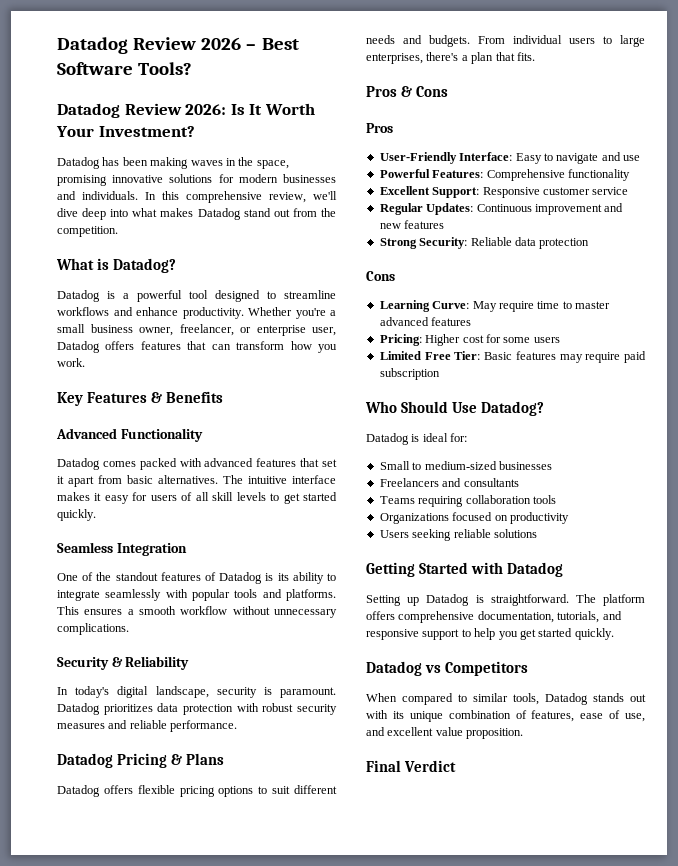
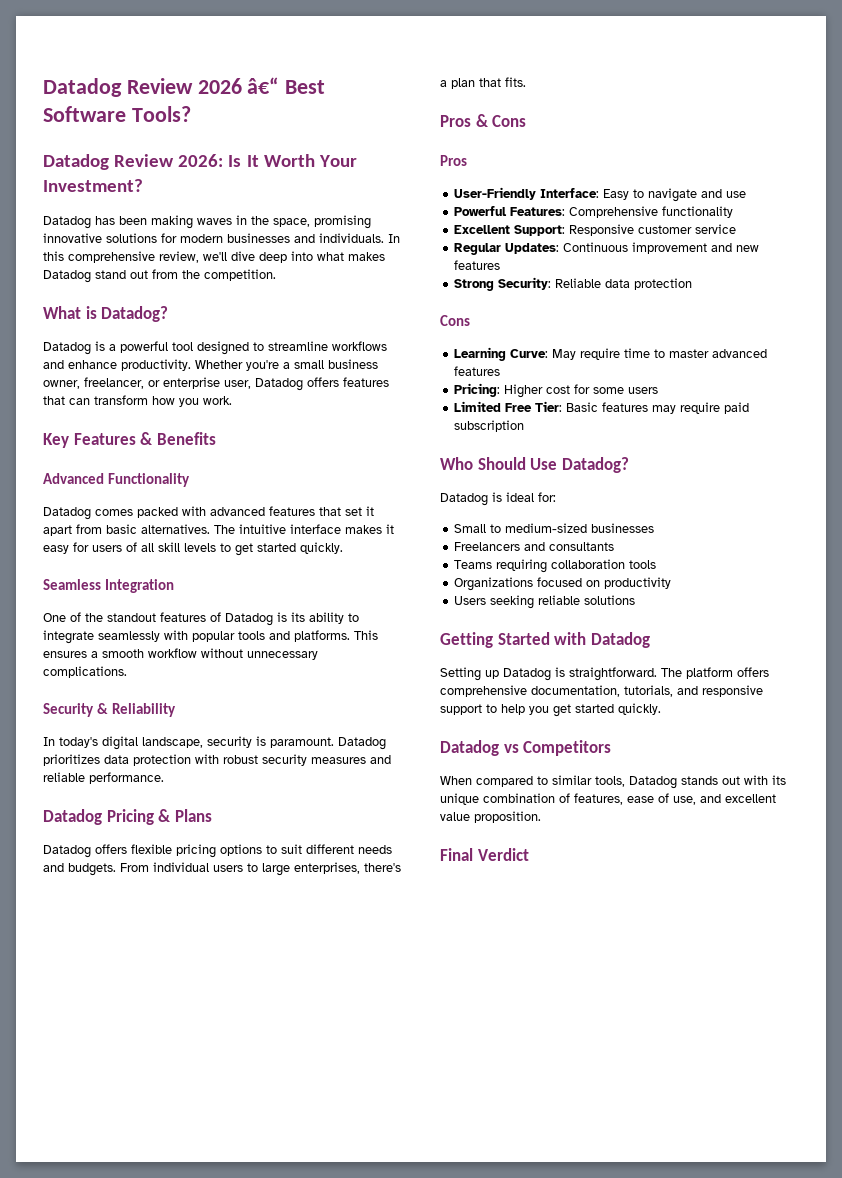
[246,44,257,50] – -> [247,77,280,94] â€“

